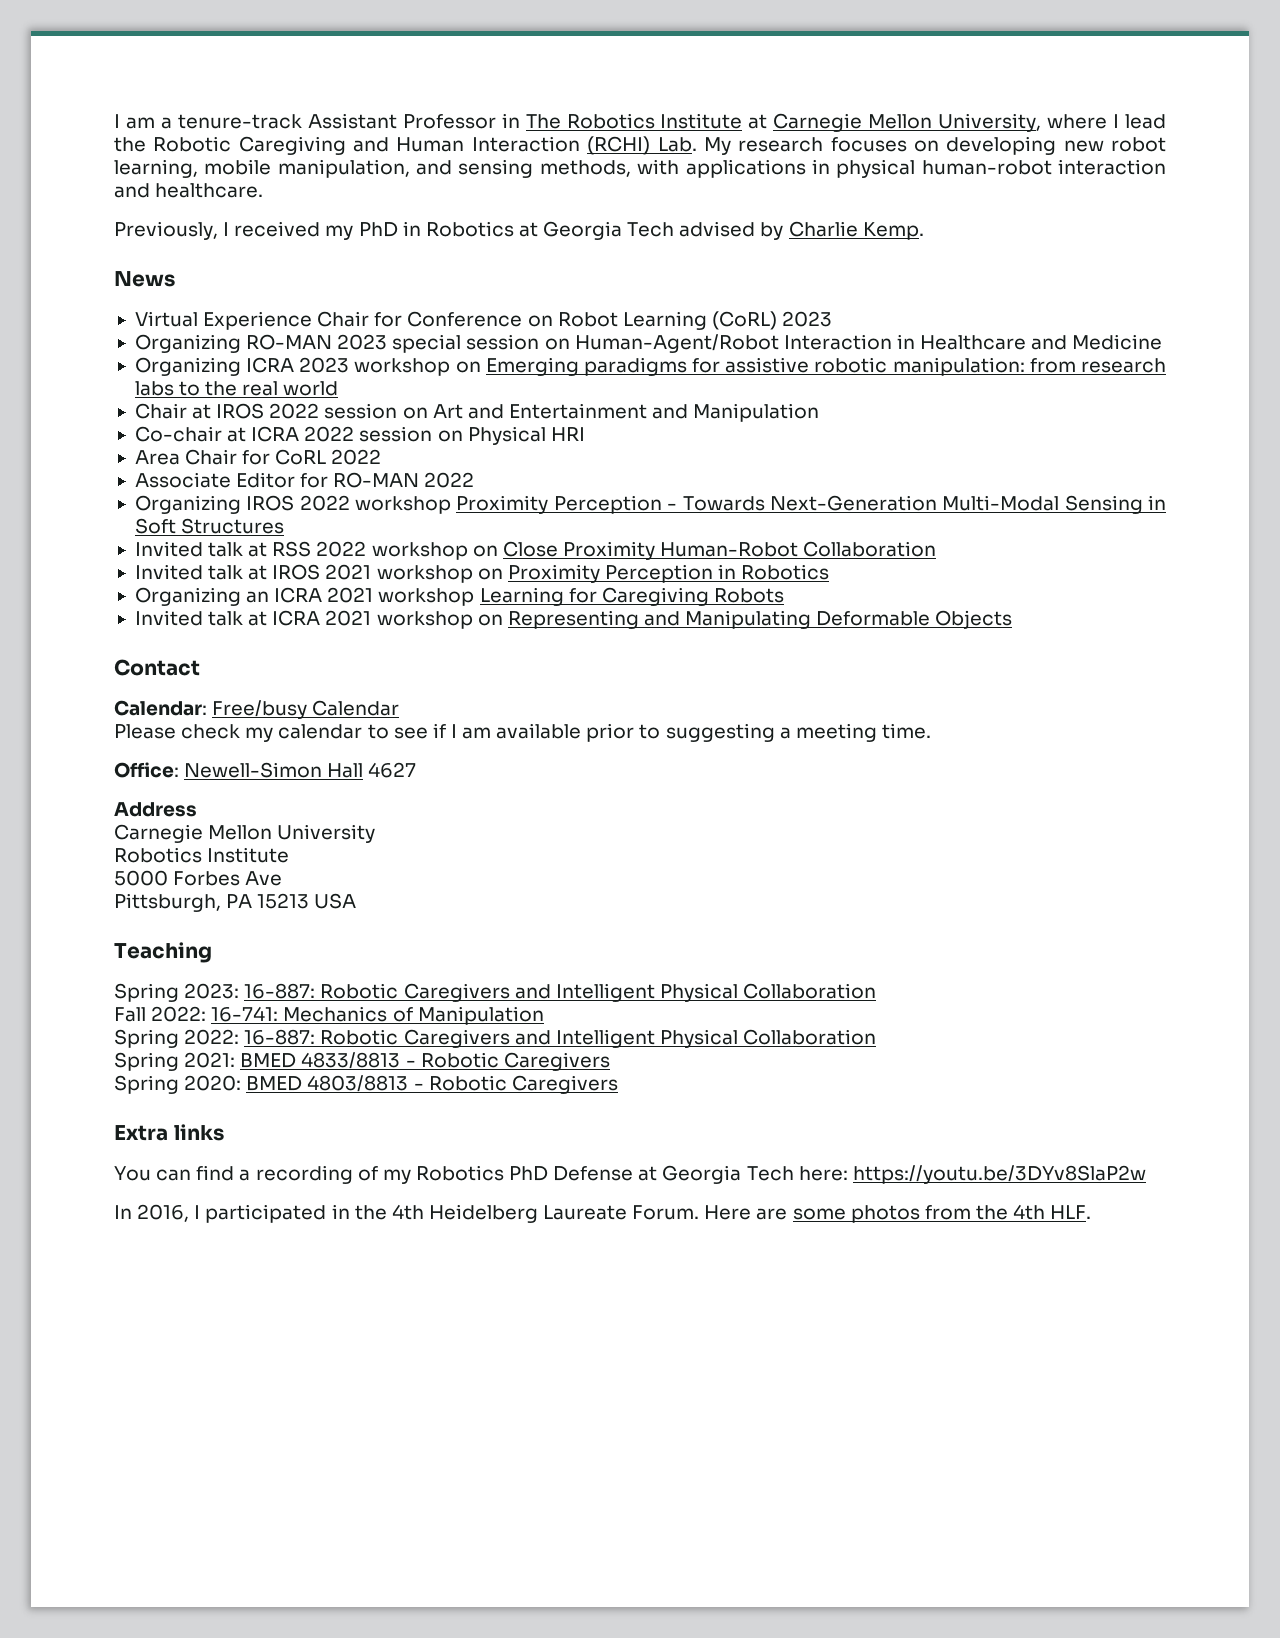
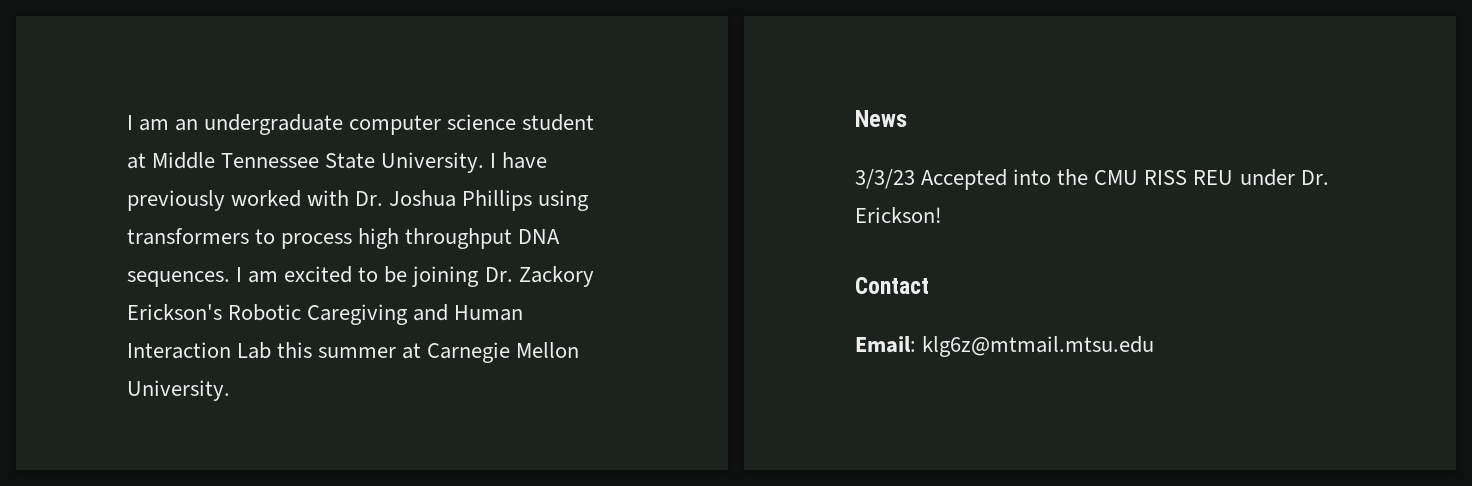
[114,113,1166,132] [114,137,146,152] I am a tenure-track Assistant Professor in The Robotics Institute at Carnegie Mellon University, where I lead the -> [127,114,595,135] [127,152,548,173] [127,190,590,211] [127,228,561,249] [127,266,594,287] [127,304,222,320] I am an undergraduate computer science student at Middle Tennessee State University. I have previously worked with Dr. Joshua Phillips using transformers to process high throughput DNA sequences. I am excited to be joining Dr. Zackory Erickson's
[587,136,1167,155] [114,159,1166,178] [114,183,264,198] [114,221,924,240] [114,271,175,287] [134,311,833,330] [134,334,1163,353] [134,357,1166,376] [134,381,339,396] [134,403,820,422] [134,426,585,445] [134,449,382,465] [134,472,475,488] [134,495,1166,514] [134,518,285,534] [134,541,937,560] [134,564,830,583] [134,587,784,606] [134,610,1013,629] [114,659,200,676] [114,700,400,719] [114,723,931,742] [114,762,417,778] [114,802,197,817] [114,824,376,843] [114,847,290,863] [114,870,283,886] [114,893,357,912] [114,942,212,963] [114,983,877,1002] [114,1006,544,1025] [114,1029,877,1048] [114,1052,610,1071] [114,1075,618,1094] [114,1124,224,1141] [114,1165,1146,1184] [114,1204,1092,1223] (RCHI) Lab. My research focuses on developing new robot learning, mobile manipulation, and sensing methods, with applications in physical human-robot interaction and healthcare. // Previously, I received my PhD in Robotics at Georgia Tech advised by Charlie Kemp. // News // Virtual Experience Chair for Conference on Robot Learning (CoRL) 2023 // Organizing RO-MAN 2023 special session on Human-Agent/Robot Interaction in Healthcare and Medicine // Organizing ICRA 2023 workshop on Emerging paradigms for assistive robotic manipulation: from research labs to the real world // Chair at IROS 2022 session on Art and Entertainment and Manipulation // Co-chair at ICRA 2022 session on Physical HRI // Area Chair for CoRL 2022 // Associate Editor for RO-MAN 2022 // Organizing IROS 2022 workshop Proximity Perception - Towards Next-Generation Multi-Modal Sensing in Soft Structures // Invited talk at RSS 2022 workshop on Close Proximity Human-Robot Collaboration // Invited talk at IROS 2021 workshop on Proximity Perception in Robotics // Organizing an ICRA 2021 workshop Learning for Caregiving Robots // Invited talk at ICRA 2021 workshop on Representing and Manipulating Deformable Objects // Contact // Calendar: Free/busy Calendar // Please check my calendar to see if I am available prior to suggesting a meeting time. // Office: Newell-Simon Hall 4627 // Address // Carnegie Mellon University // Robotics Institute // 5000 Forbes Ave // Pittsburgh, PA 15213 USA // Teaching // Spring 2023: 16-887: Robotic Caregivers and Intelligent Physical Collaboration // Fall 2022: 16-741: Mechanics of Manipulation // Spring 2022: 16-887: Robotic Caregivers and Intelligent Physical Collaboration // Spring 2021: BMED 4833/8813 - Robotic Caregivers // Spring 2020: BMED 4803/8813 - Robotic Caregivers // Extra links // You can find a recording of my Robotics PhD Defense at Georgia Tech here: https://youtu.be/3DYv8SlaP2w // In 2016, I participated in the 4th Heidelberg Laureate Forum. Here are some photos from the 4th HLF. -> [237,342,580,363] [127,380,230,401] [855,110,907,127] [855,169,1329,190] [855,207,942,223] [855,277,929,294] [855,336,1155,357] Lab this summer at Carnegie Mellon University. // News // 3/3/23 Accepted into the CMU RISS REU under Dr. Erickson! // Contact // Email: klg6z@mtmail.mtsu.edu

